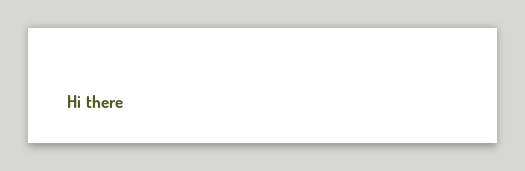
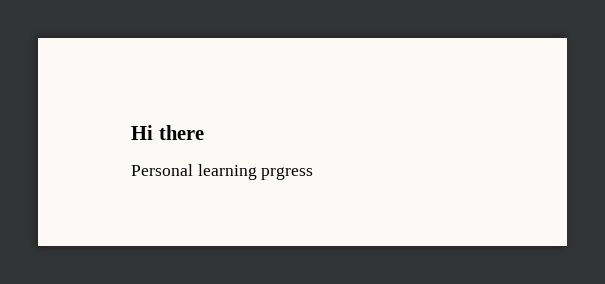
(123, 101) none -> [131,164,314,180] // Personal learning prgress

